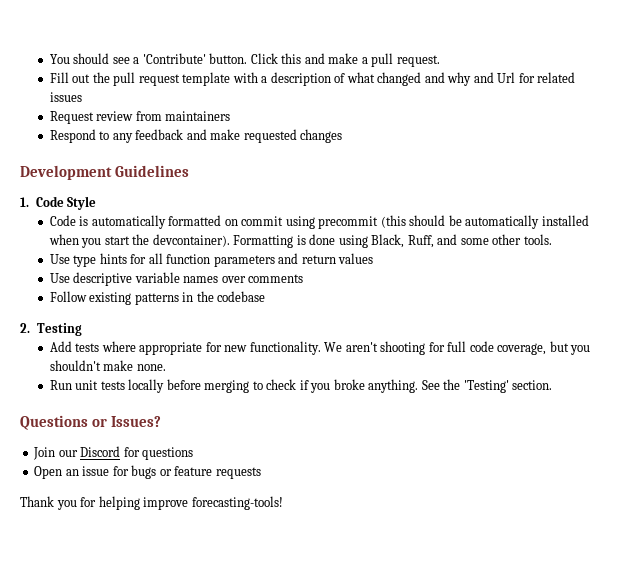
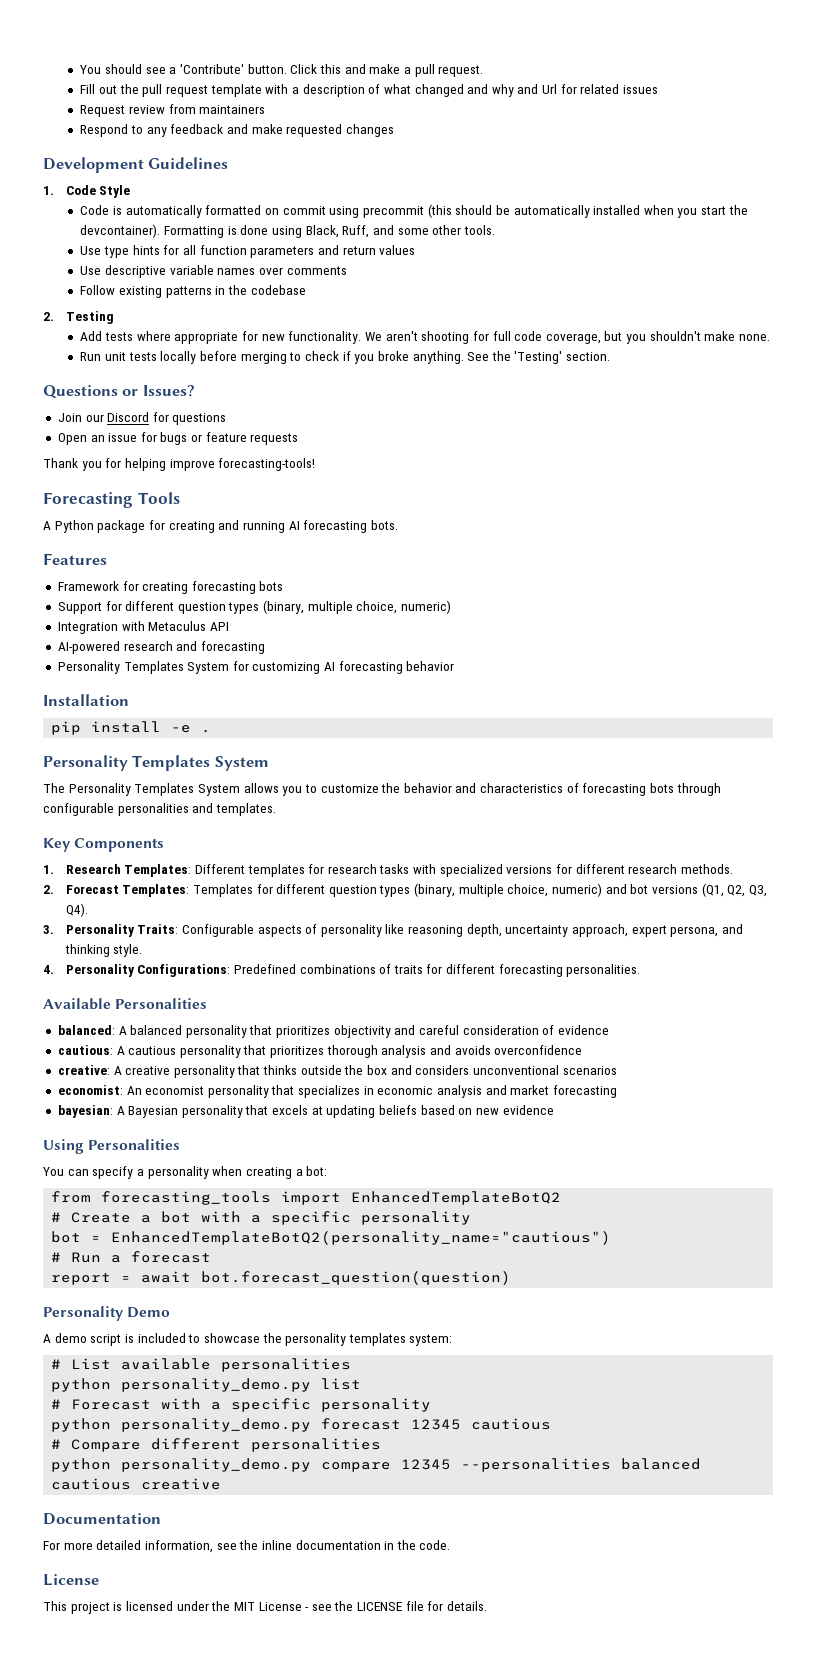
(283, 503) none -> [43,492,180,508] [43,520,398,533] [43,553,107,565] [57,581,284,594] [57,600,452,614] [57,621,229,634] [57,641,265,654] [57,661,455,674] [43,694,129,706] [51,721,212,735] [43,755,269,771] [43,783,721,796] [43,803,276,816] [43,838,165,852] [43,864,733,877] [43,883,767,897] [65,903,88,917] [43,924,743,937] [64,944,143,957] [43,964,641,977] [43,998,208,1010] [57,1025,609,1038] [57,1045,583,1058] [57,1065,617,1078] [57,1085,617,1098] [57,1105,554,1118] [43,1139,181,1154] [43,1166,328,1179] [51,1191,562,1205] [51,1211,472,1225] [51,1231,612,1245] [51,1251,212,1263] [51,1271,512,1285] [43,1306,171,1321] [43,1333,453,1346] [51,1358,352,1372] [51,1378,362,1392] [51,1398,432,1412] [51,1418,552,1432] [51,1438,382,1452] [51,1458,702,1472] [51,1478,222,1490] [43,1513,161,1525] [43,1540,451,1553] [43,1574,99,1586] [43,1601,488,1614] // Forecasting Tools // A Python package for creating and running AI forecasting bots. // Features // Framework for creating forecasting bots // Support for different question types (binary, multiple choice, numeric) // Integration with Metaculus API // AI-powered research and forecasting // Personality Templates System for customizing AI forecasting behavior // Installation // pip install -e . // Personality Templates System // The Personality Templates System allows you to customize the behavior and characteristics of forecasting bots through configurable personalities and templates. // Key Components // 1. Research Templates: Different templates for research tasks with specialized versions for different research methods. // 2. Forecast Templates: Templates for different question types (binary, multiple choice, numeric) and bot versions (Q1, Q2, Q3, Q4). // 3. Personality Traits: Configurable aspects of personality like reasoning depth, uncertainty approach, expert persona, and thinking style. // 4. Personality Configurations: Predefined combinations of traits for different forecasting personalities. // Available Personalities // balanced: A balanced personality that prioritizes objectivity and careful consideration of evidence // cautious: A cautious personality that prioritizes thorough analysis and avoids overconfidence // creative: A creative personality that thinks outside the box and considers unconventional scenarios // economist: An economist personality that specializes in economic analysis and market forecasting // bayesian: A Bayesian personality that excels at updating beliefs based on new evidence // Using Personalities // You can specify a personality when creating a bot: // from forecasting_tools import EnhancedTemplateBotQ2 // # Create a bot with a specific personality // bot = EnhancedTemplateBotQ2(personality_name="cautious") // # Run a forecast // report = await bot.forecast_question(question) // Personality Demo // A demo script is included to showcase the personality templates system: // # List available personalities // python personality_demo.py list // # Forecast with a specific personality // python personality_demo.py forecast 12345 cautious // # Compare different personalities // python personality_demo.py compare 12345 --personalities balanced cautious creative // Documentation // For more detailed information, see the inline documentation in the code. // License // This project is licensed under the MIT License - see the LICENSE file for details.

